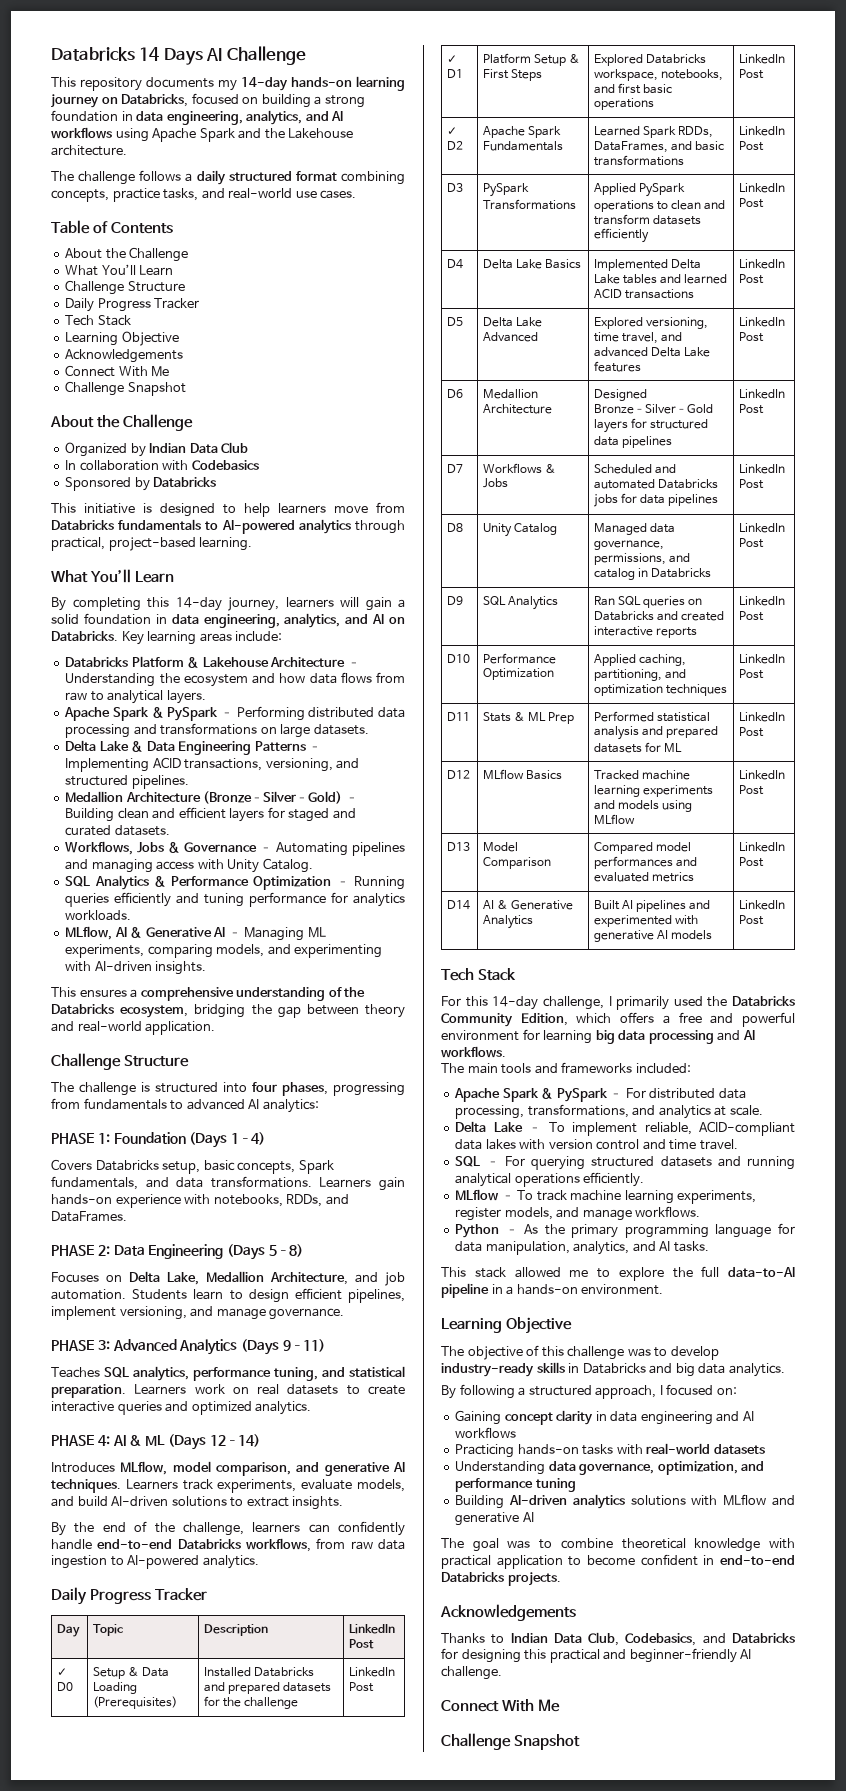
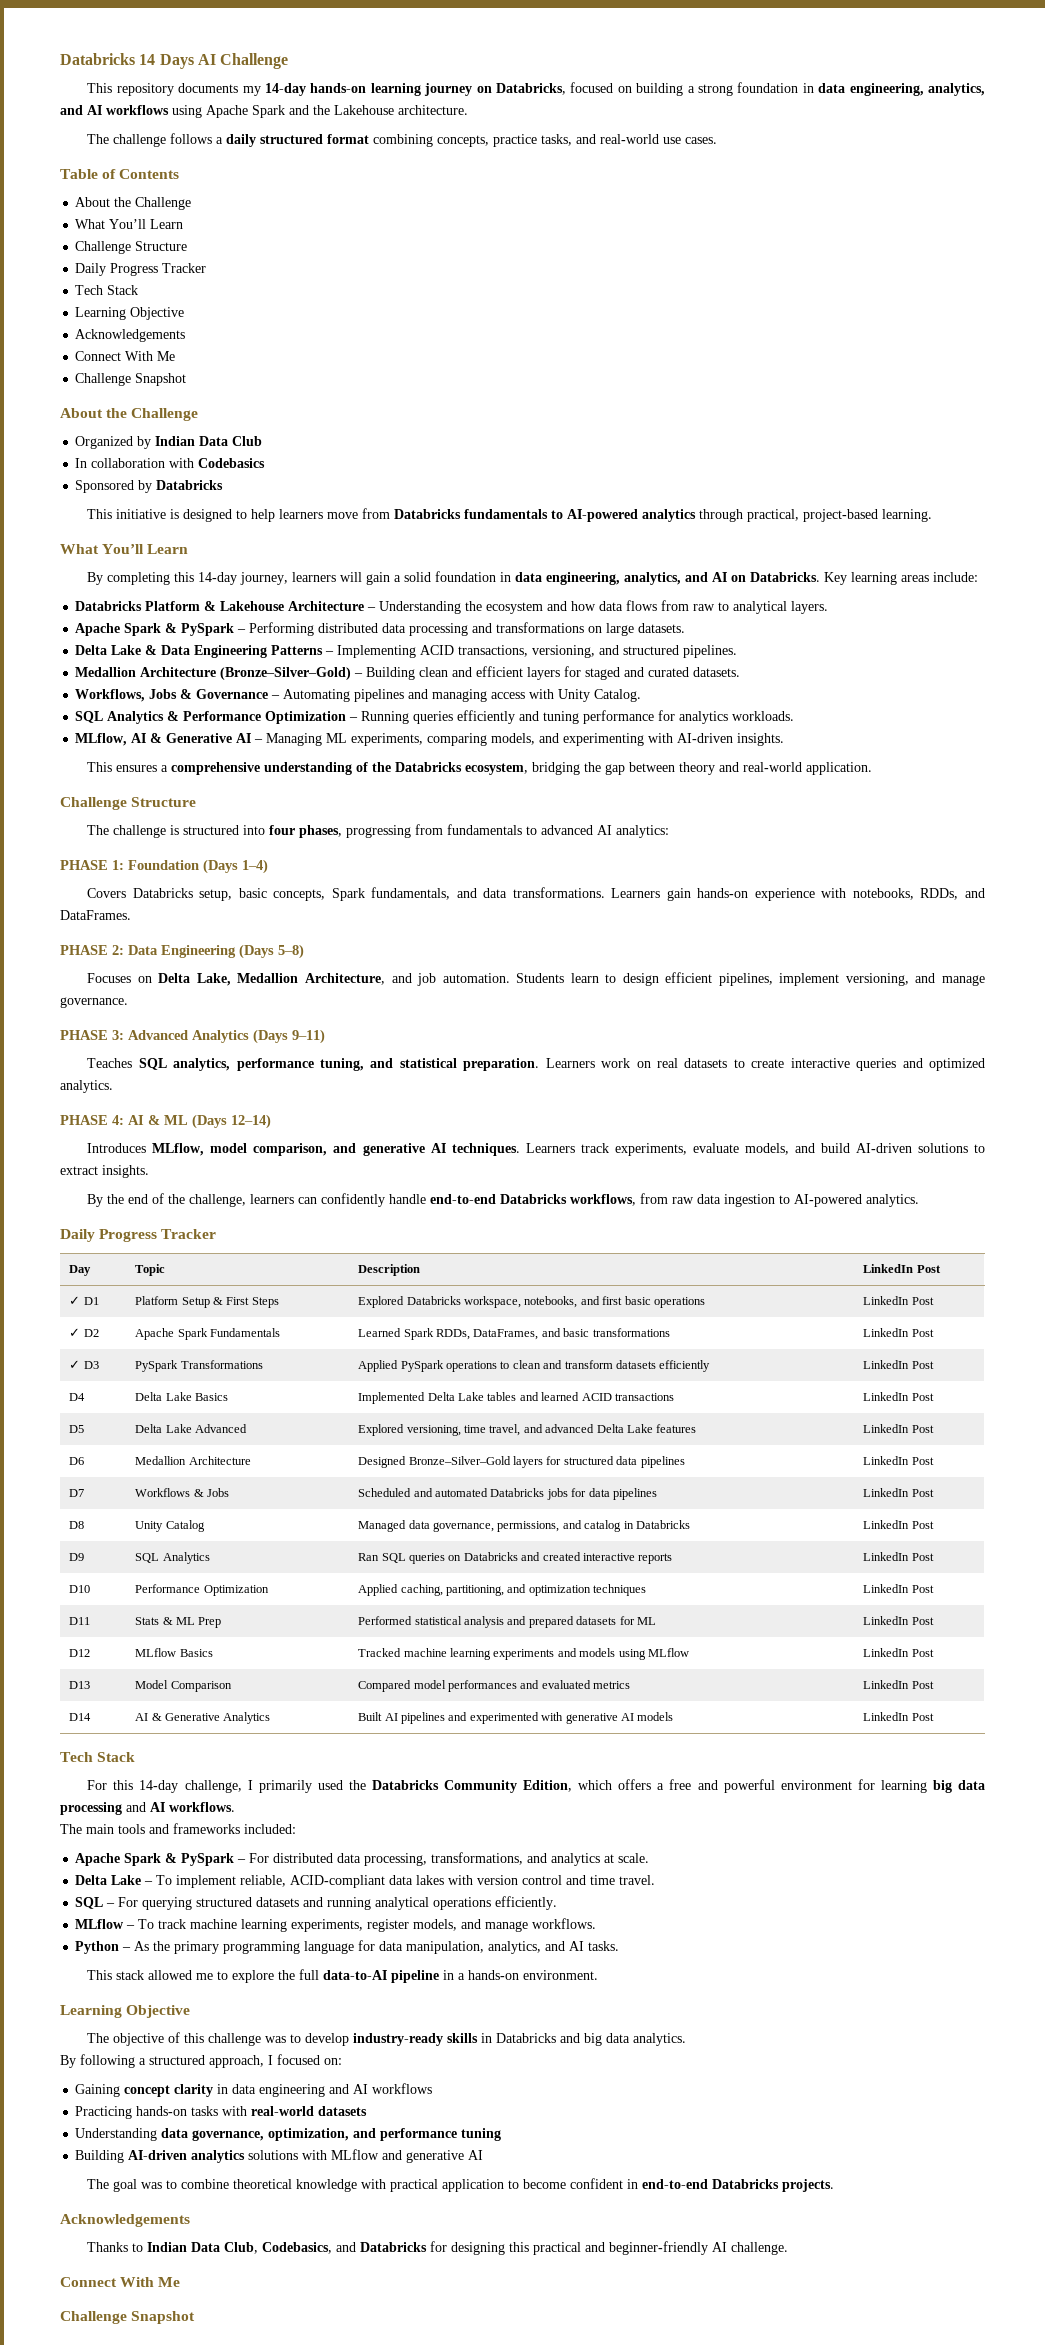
[57,1668,68,1676] [57,1682,74,1691] [93,1667,170,1679] [93,1682,138,1694] [93,1696,178,1709] [204,1667,315,1677] [204,1682,332,1694] [204,1696,299,1709] [349,1667,396,1677] [349,1682,375,1692] // ✓ D0 | Setup & Data Loading (Prerequisites) | Installed Databricks and prepared datasets for the challenge | LinkedIn Post -> (941, 1269) none
(765, 146) none -> [69,1360,81,1369] ✓

